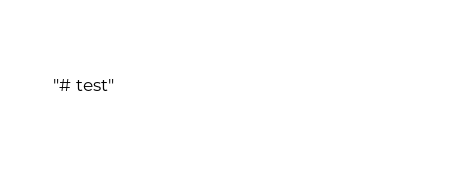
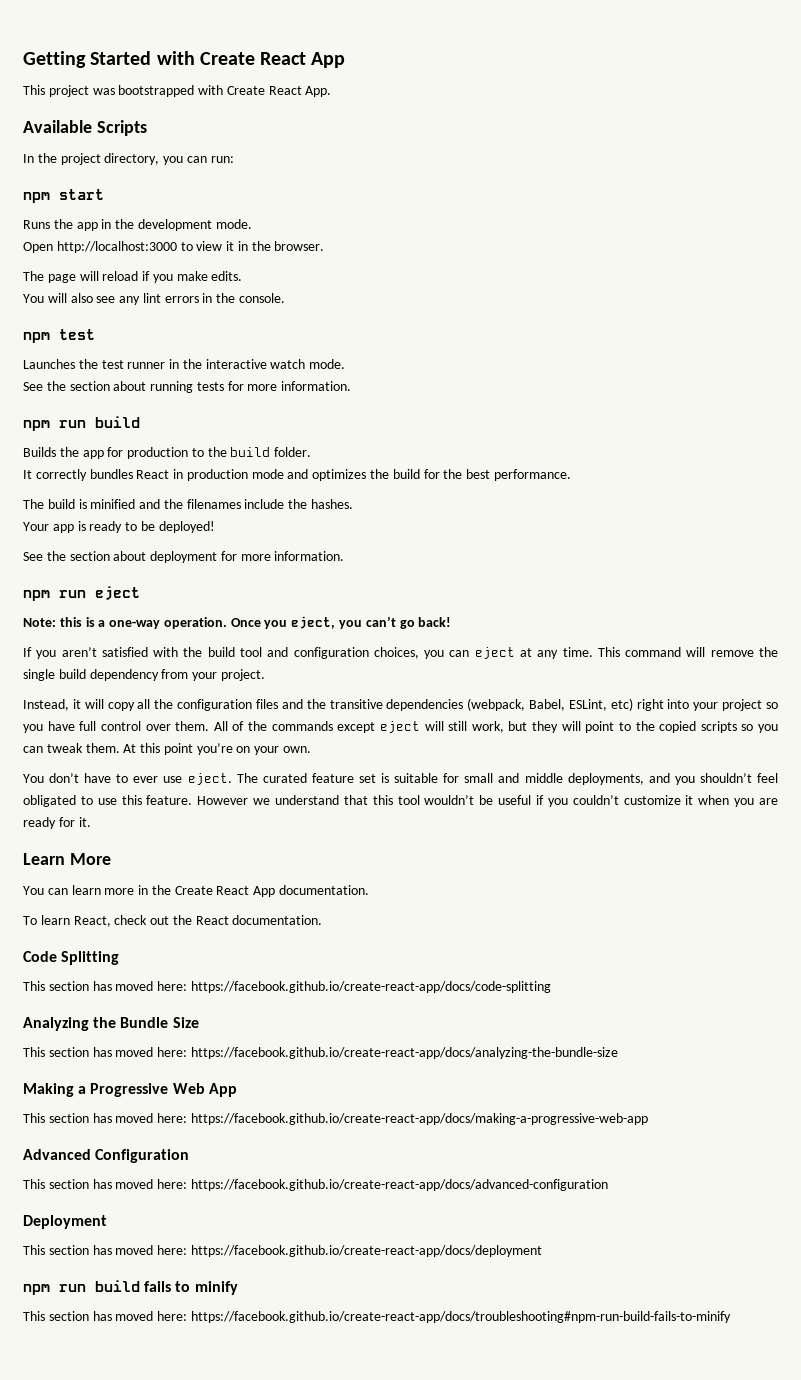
[53,79,114,91] "# test" -> [23,51,346,68] [23,85,332,97] [23,120,147,136] [23,153,234,165] [23,189,104,203] [23,219,252,231] [23,241,325,253] [23,271,243,283] [23,293,286,305] [23,329,95,343] [23,359,346,369] [23,381,352,393] [23,416,140,431] [23,447,312,459] [23,469,571,481] [23,499,354,509] [23,521,215,533] [23,551,345,563] [23,586,140,601] [23,616,452,629] [23,647,779,659] [23,669,265,681] [23,698,779,711] [23,721,778,733] [23,743,312,755] [23,773,778,785] [23,795,779,807] [23,817,91,829] [23,853,111,865] [23,885,370,897] [23,915,323,927] [23,951,120,965] [23,981,551,993] [23,1017,199,1031] [23,1047,618,1059] [23,1083,237,1097] [23,1113,648,1125] [23,1149,190,1163] [23,1179,608,1191] [23,1215,107,1229] [23,1245,542,1257] [23,1280,238,1295] [23,1311,731,1323] Getting Started with Create React App // This project was bootstrapped with Create React App. // Available Scripts // In the project directory, you can run: // npm start // Runs the app in the development mode. // Open http://localhost:3000 to view it in the browser. // The page will reload if you make edits. // You will also see any lint errors in the console. // npm test // Launches the test runner in the interactive watch mode. // See the section about running tests for more information. // npm run build // Builds the app for production to the build folder. // It correctly bundles React in production mode and optimizes the build for the best performance. // The build is minified and the filenames include the hashes. // Your app is ready to be deployed! // See the section about deployment for more information. // npm run eject // Note: this is a one-way operation. Once you eject, you can’t go back! // If you aren’t satisfied with the build tool and configuration choices, you can eject at any time. This command will remove the single build dependency from your project. // Instead, it will copy all the configuration files and the transitive dependencies (webpack, Babel, ESLint, etc) right into your project so you have full control over them. All of the commands except eject will still work, but they will point to the copied scripts so you can tweak them. At this point you’re on your own. // You don’t have to ever use eject. The curated feature set is suitable for small and middle deployments, and you shouldn’t feel obligated to use this feature. However we understand that this tool wouldn’t be useful if you couldn’t customize it when you are ready for it. // Learn More // You can learn more in the Create React App documentation. // To learn React, check out the React documentation. // Code Splitting // This section has moved here: https://facebook.github.io/create-react-app/docs/code-splitting // Analyzing the Bundle Size // This section has moved here: https://facebook.github.io/create-react-app/docs/analyzing-the-bundle-size // Making a Progressive Web App // This section has moved here: https://facebook.github.io/create-react-app/docs/making-a-progressive-web-app // Advanced Configuration // This section has moved here: https://facebook.github.io/create-react-app/docs/advanced-configuration // Deployment // This section has moved here: https://facebook.github.io/create-react-app/docs/deployment // npm run build fails to minify // This section has moved here: https://facebook.github.io/create-react-app/docs/troubleshooting#npm-run-build-fails-to-minify

